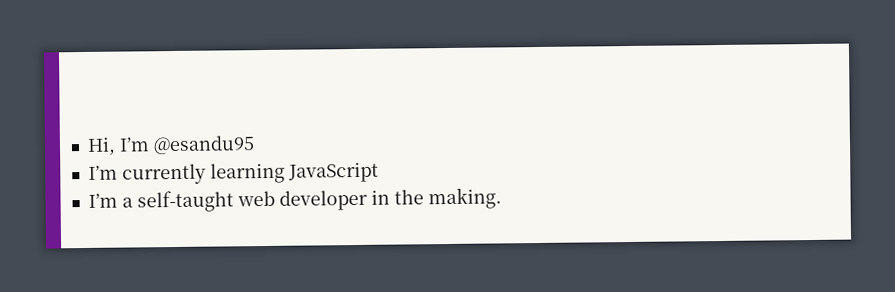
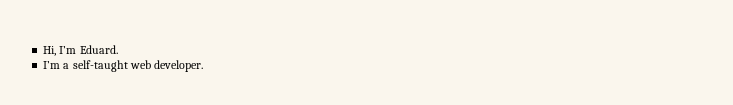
[152,135,255,155] [87,161,379,185] @esandu95 // I’m currently learning JavaScript -> [79,45,118,54] Eduard.
[278,187,502,211] developer in the making. -> [154,60,204,72] developer.

